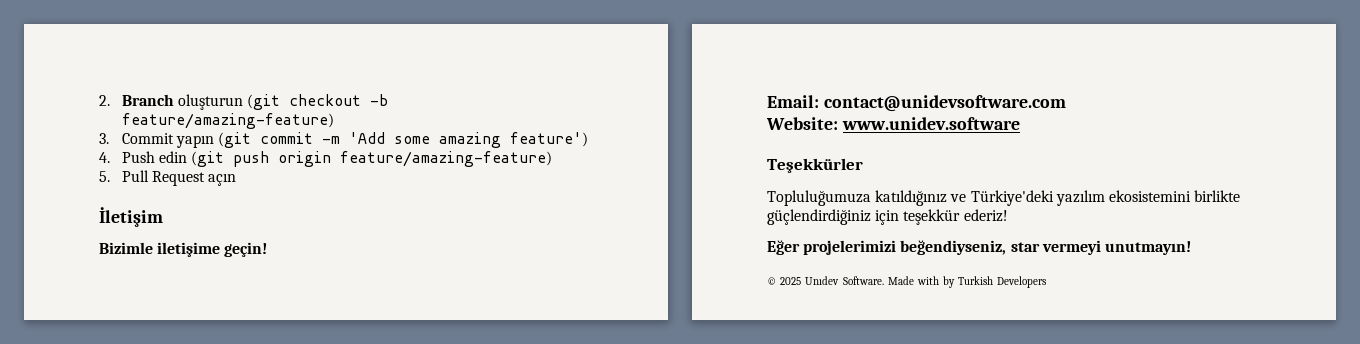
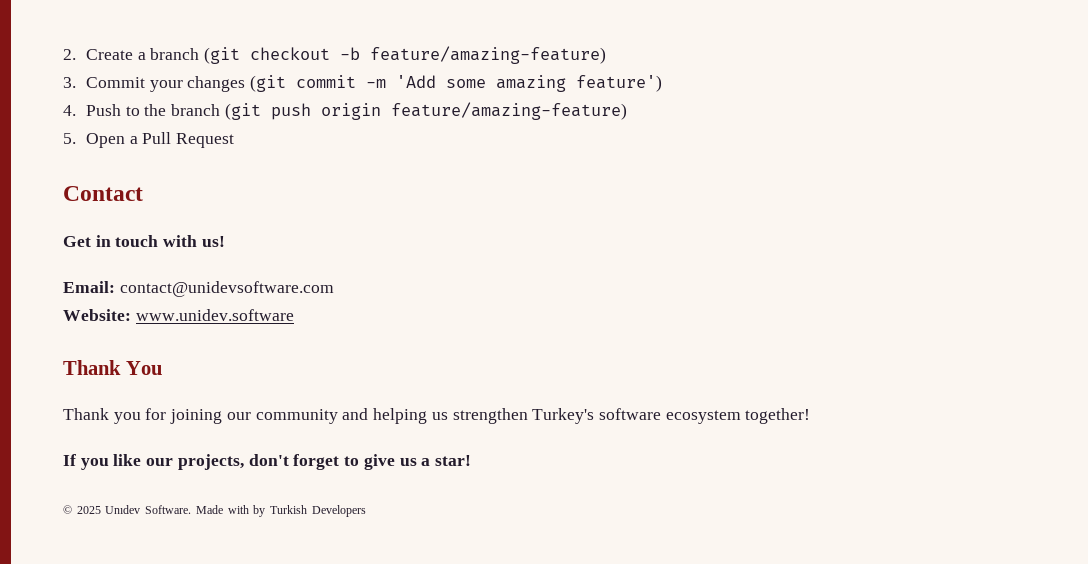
[121,94,243,110] Branch oluşturun -> [86,48,200,60] Create a branch
[175,135,214,148] yapın -> [149,76,246,92] your changes
[158,151,187,163] edin -> [125,104,221,116] to the branch
(110, 176) none -> [86,133,138,148] Open a
[208,173,237,186] [99,207,163,227] [99,242,268,257] [767,95,1066,112] [766,117,1020,130] [767,158,863,173] [767,190,1241,206] [767,209,1008,225] [767,240,1191,255] açın // İletişim // Bizimle iletişime geçin! // Email: contact@unidevsoftware.com // Website: www.unidev.software // Teşekkürler // Topluluğumuza katıldığınız ve Türkiye'deki yazılım ekosistemini birlikte güçlendirdiğiniz için teşekkür ederiz! // Eğer projelerimizi beğendiyseniz, star vermeyi unutmayın! -> [63,186,143,201] [63,235,225,247] [63,281,334,297] [63,309,294,321] [63,360,162,375] [63,408,811,424] [63,454,471,470] // Contact // Get in touch with us! // Email: contact@unidevsoftware.com // Website: www.unidev.software // Thank You // Thank you for joining our community and helping us strengthen Turkey's software ecosystem together! // If you like our projects, don't forget to give us a star!

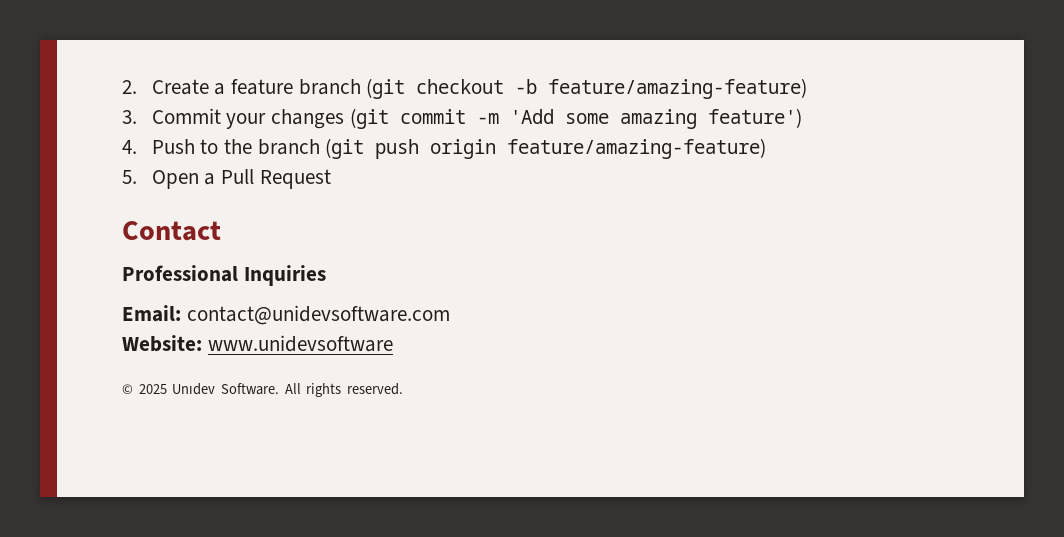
(146, 56) none -> [231,79,294,95] feature
[63,235,225,247] [63,281,334,297] [63,309,294,321] [63,360,162,375] [63,408,811,424] [63,454,471,470] Get in touch with us! // Email: contact@unidevsoftware.com // Website: www.unidev.software // Thank You // Thank you for joining our community and helping us strengthen Turkey's software ecosystem together! // If you like our projects, don't forget to give us a star! -> [122,265,326,286] [122,305,450,325] [122,335,393,352] Professional Inquiries // Email: contact@unidevsoftware.com // Website: www.unidevsoftware
[195,505,366,517] Made with by Turkish Developers -> [284,383,404,397] All rights reserved.

